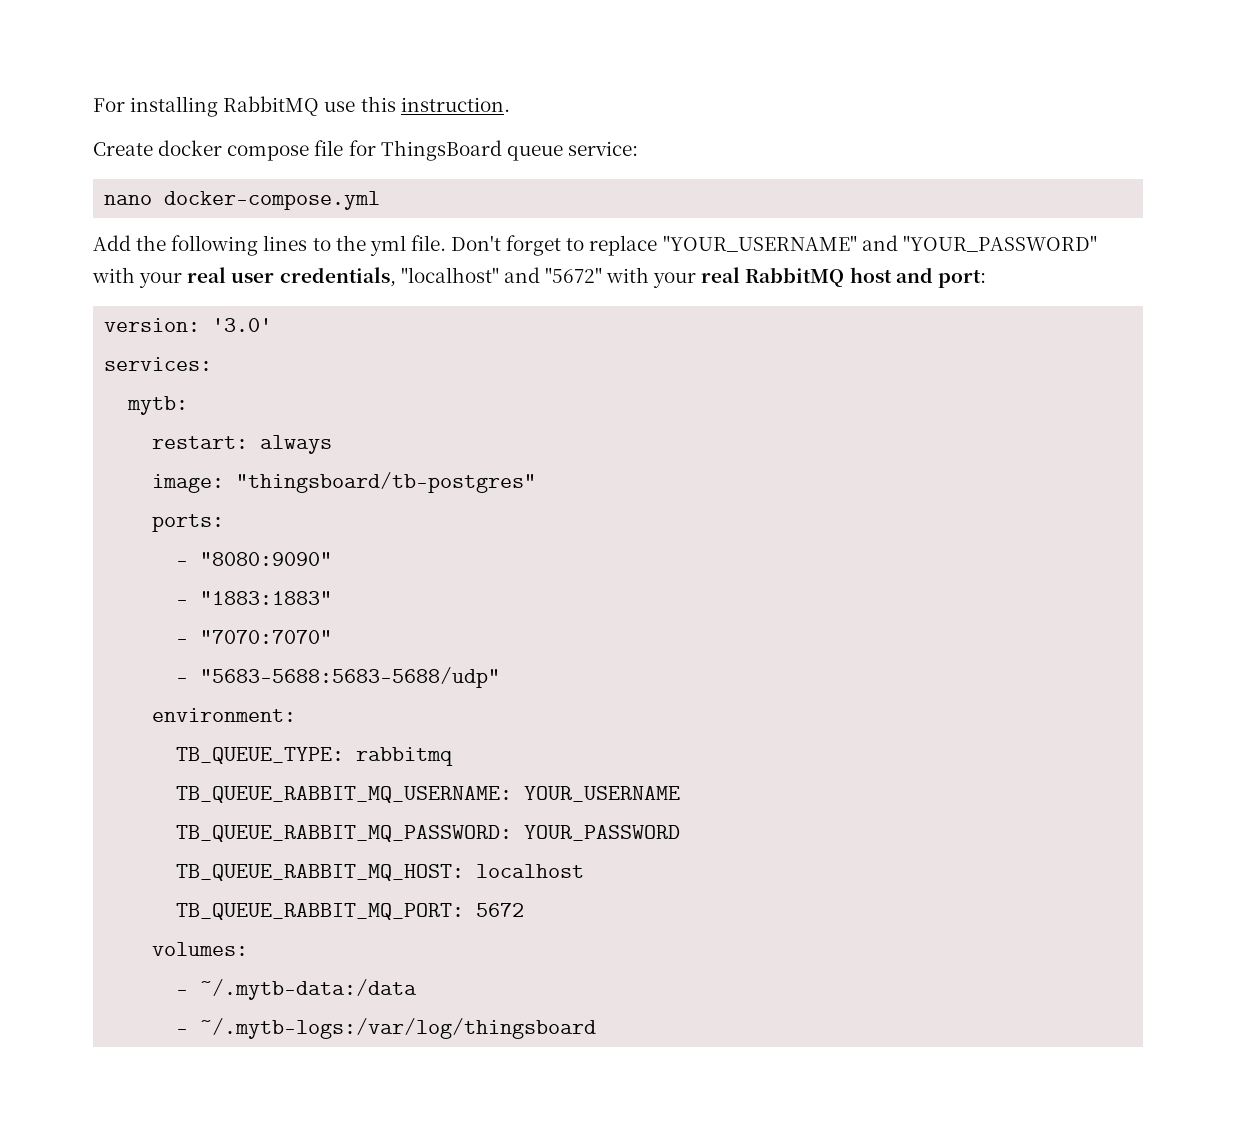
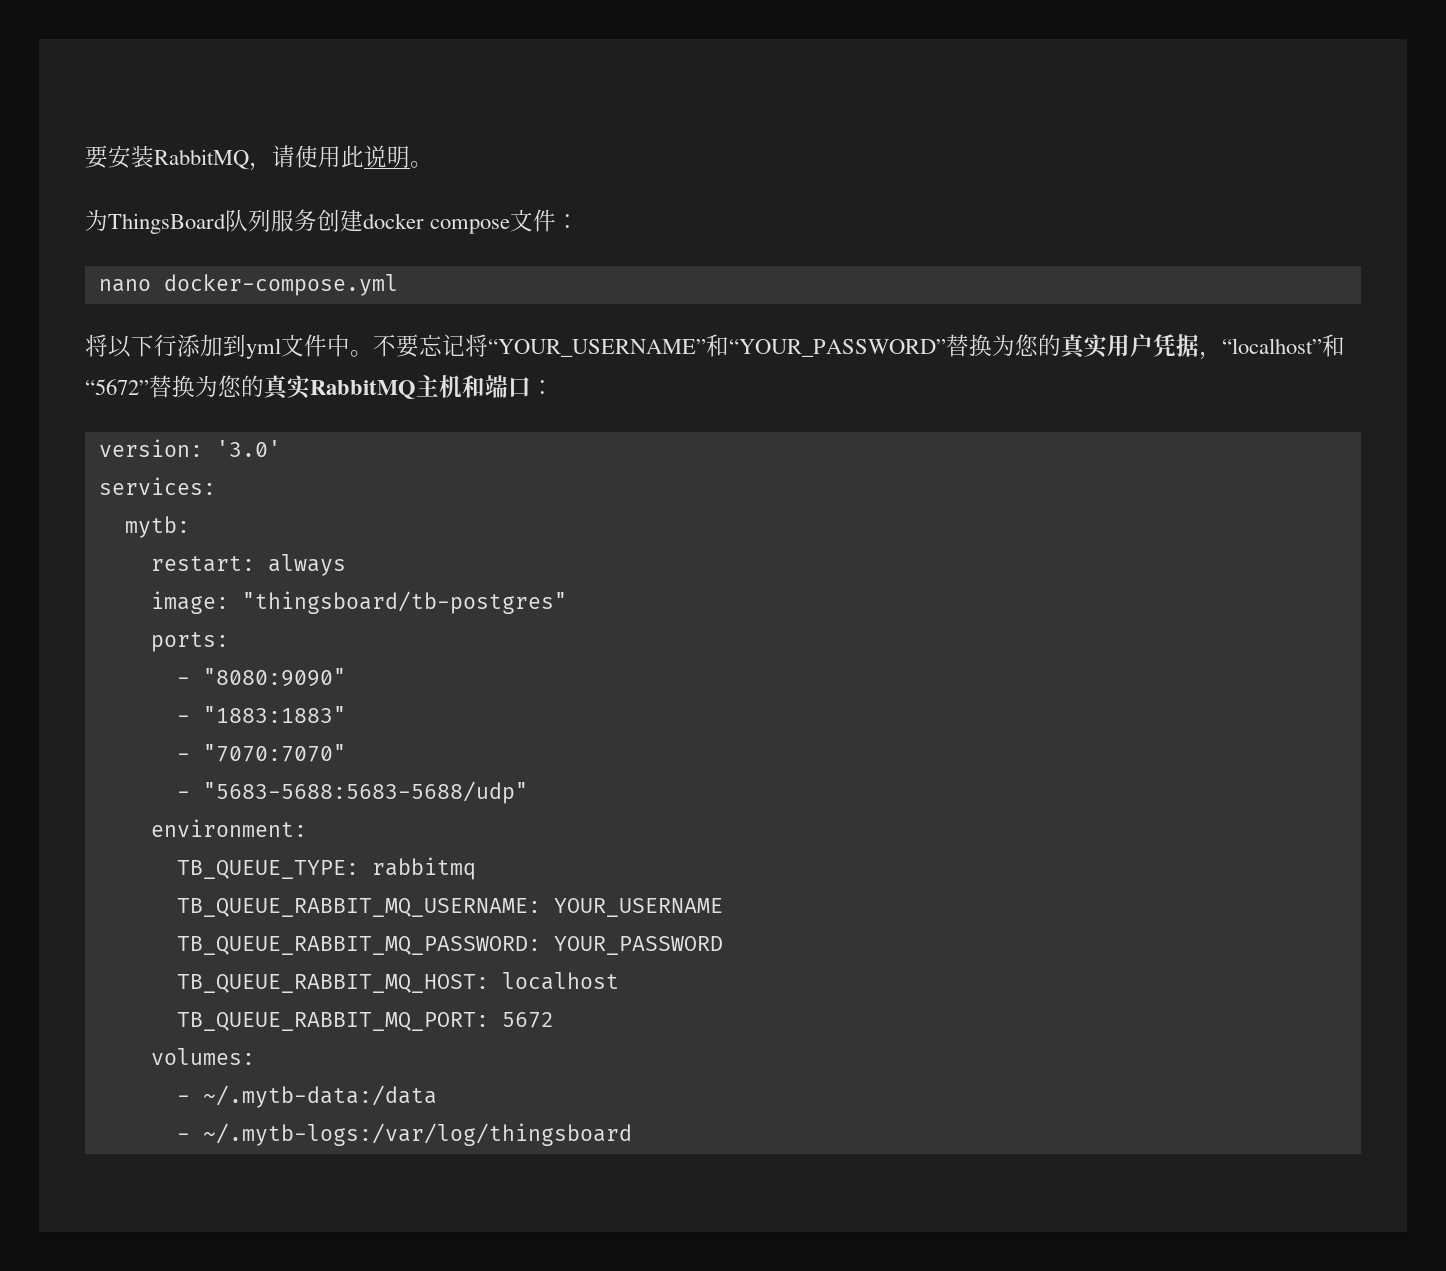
[93,96,510,117] [93,140,638,161] [104,191,381,210] [93,235,1097,256] [92,267,986,288] For installing RabbitMQ use this instruction. // Create docker compose file for ThingsBoard queue service: // nano docker-compose.yml // Add the following lines to the yml file. Don't forget to replace "YOUR_USERNAME" and "YOUR_PASSWORD" with your real user credentials, "localhost" and "5672" with your real RabbitMQ host and port: -> [85,145,433,171] [85,209,580,234] [98,274,398,296] [85,334,1345,360] [85,375,554,400] 要安装RabbitMQ，请使用此说明。 // 为ThingsBoard队列服务创建docker compose文件： // nano docker-compose.yml // 将以下行添加到yml文件中。不要忘记将“YOUR_USERNAME”和“YOUR_PASSWORD”替换为您的真实用户凭据，“localhost”和“5672”替换为您的真实RabbitMQ主机和端口：

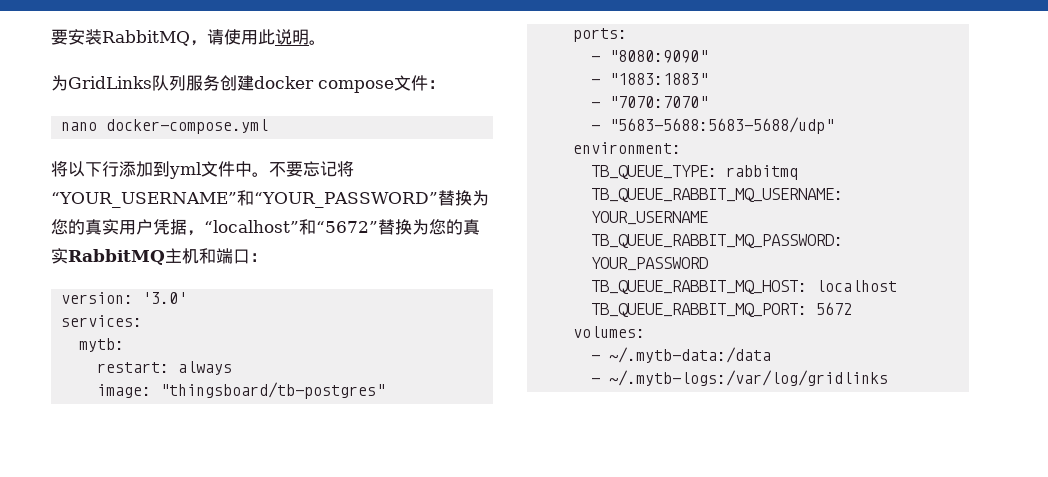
[108,213,226,234] ThingsBoard -> [68,76,152,89] GridLinks
[202,1123,632,1146] ~/.mytb-logs:/var/log/thingsboard -> [609,370,889,386] ~/.mytb-logs:/var/log/gridlinks

